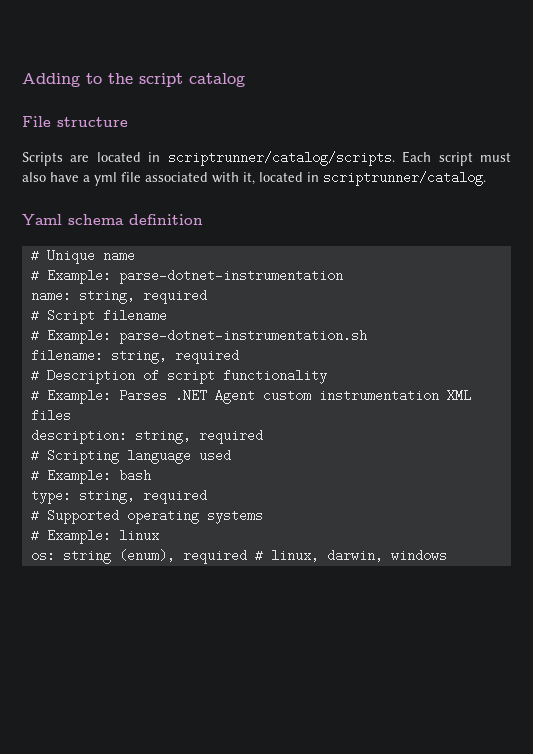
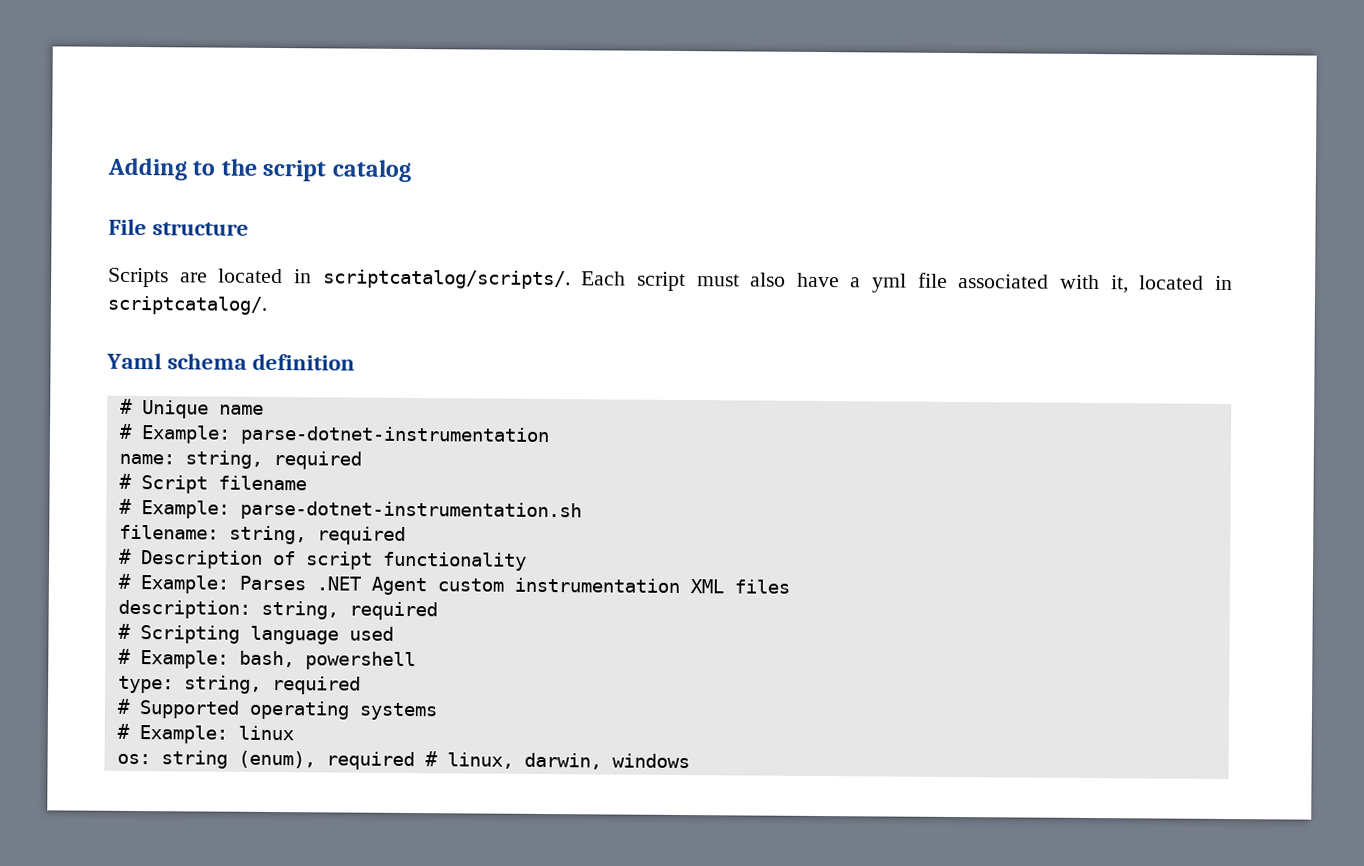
[167,151,395,166] scriptrunner/catalog/scripts. -> [322,269,571,290] scriptcatalog/scripts/.
[323,171,486,186] scriptrunner/catalog. -> [107,295,267,315] scriptcatalog/.
[118,469,151,482] bash -> [238,650,416,671] bash, powershell

